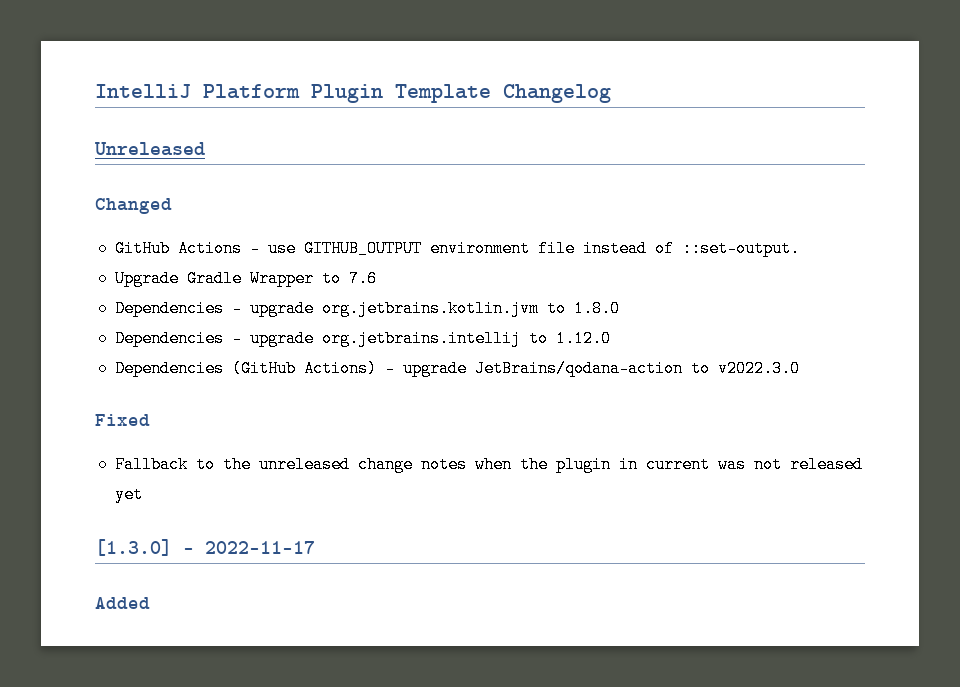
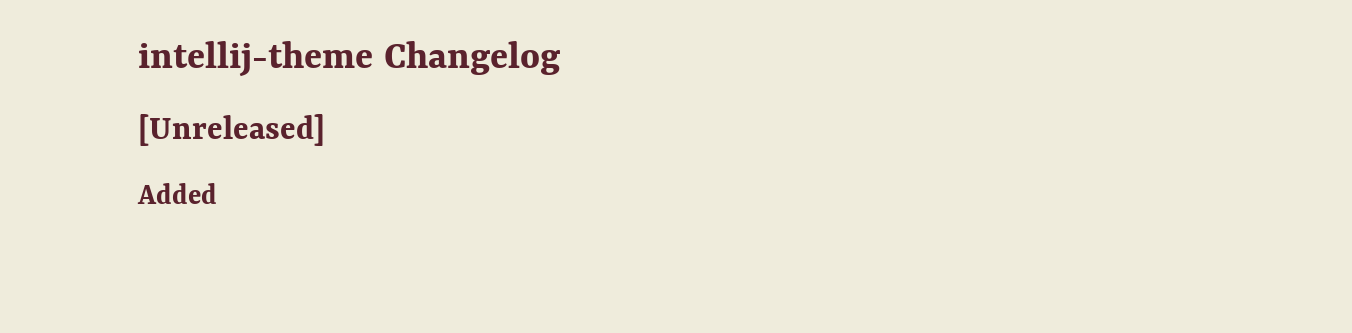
[95,84,611,103] [94,142,205,156] [95,198,172,214] [114,240,800,257] [114,270,377,287] [114,300,620,317] [114,330,611,347] [114,360,800,377] [95,414,150,426] [114,456,863,473] [114,486,143,503] [95,539,315,556] IntelliJ Platform Plugin Template Changelog // Unreleased // Changed // GitHub Actions - use GITHUB_OUTPUT environment file instead of ::set-output. // Upgrade Gradle Wrapper to 7.6 // Dependencies - upgrade org.jetbrains.kotlin.jvm to 1.8.0 // Dependencies - upgrade org.jetbrains.intellij to 1.12.0 // Dependencies (GitHub Actions) - upgrade JetBrains/qodana-action to v2022.3.0 // Fixed // Fallback to the unreleased change notes when the plugin in current was not released yet // [1.3.0] - 2022-11-17 -> [138,41,561,77] [138,114,325,146] intellij-theme Changelog // [Unreleased]

